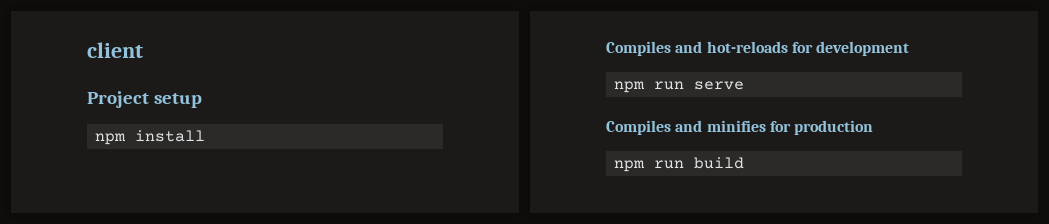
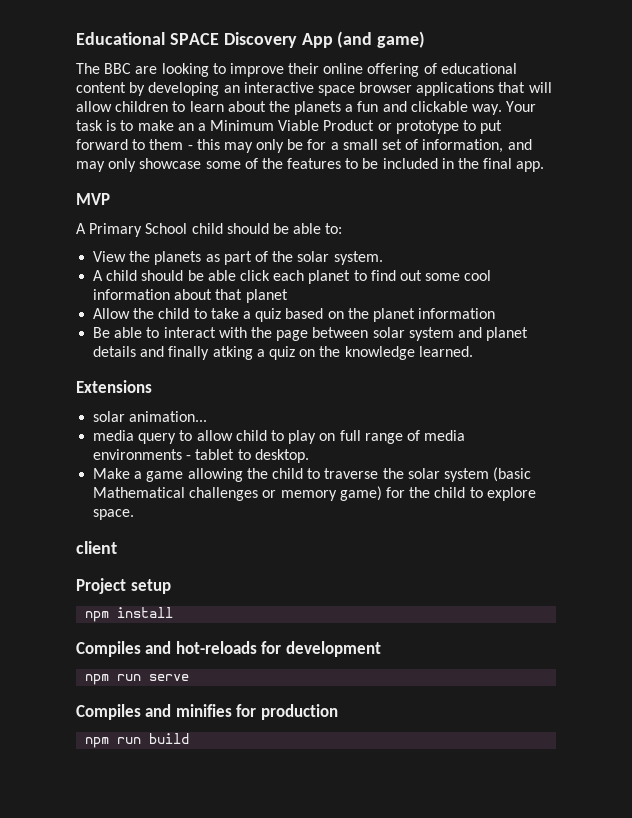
(87, 50) none -> [76,31,426,48] [76,63,517,77] [76,82,552,96] [76,101,537,115] [76,120,503,134] [76,139,532,153] [76,158,545,172] [76,193,110,205] [76,223,343,237] [93,251,383,265] [93,270,492,284] [93,289,288,303] [93,308,496,322] [93,327,529,341] [93,346,473,360] [76,380,152,393] [93,411,208,422] [93,430,466,444] [93,449,309,463] [93,467,532,482] [93,486,536,501] [93,509,135,520] Educational SPACE Discovery App (and game) // The BBC are looking to improve their online offering of educational content by developing an interactive space browser applications that will allow children to learn about the planets a fun and clickable way. Your task is to make an a Minimum Viable Product or prototype to put forward to them - this may only be for a small set of information, and may only showcase some of the features to be included in the final app. // MVP // A Primary School child should be able to: // View the planets as part of the solar system. // A child should be able click each planet to find out some cool information about that planet // Allow the child to take a quiz based on the planet information // Be able to interact with the page between solar system and planet details and finally atking a quiz on the knowledge learned. // Extensions // solar animation... // media query to allow child to play on full range of media environments - tablet to desktop. // Make a game allowing the child to traverse the solar system (basic Mathematical challenges or memory game) for the child to explore space. //

